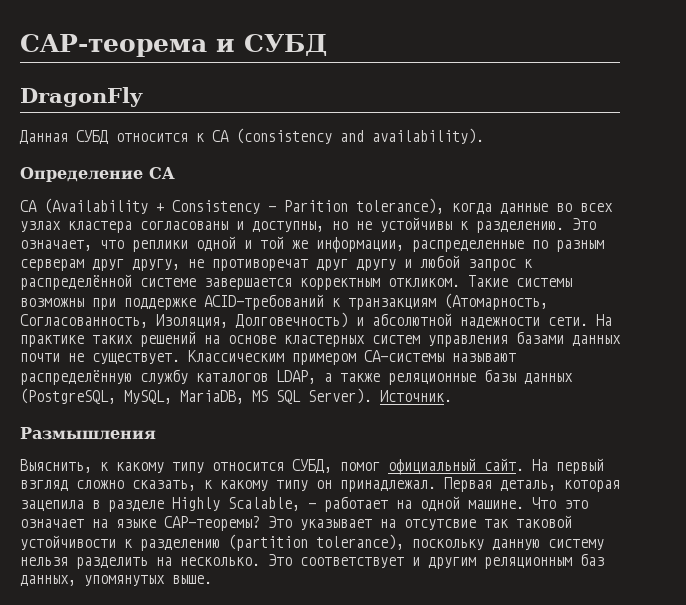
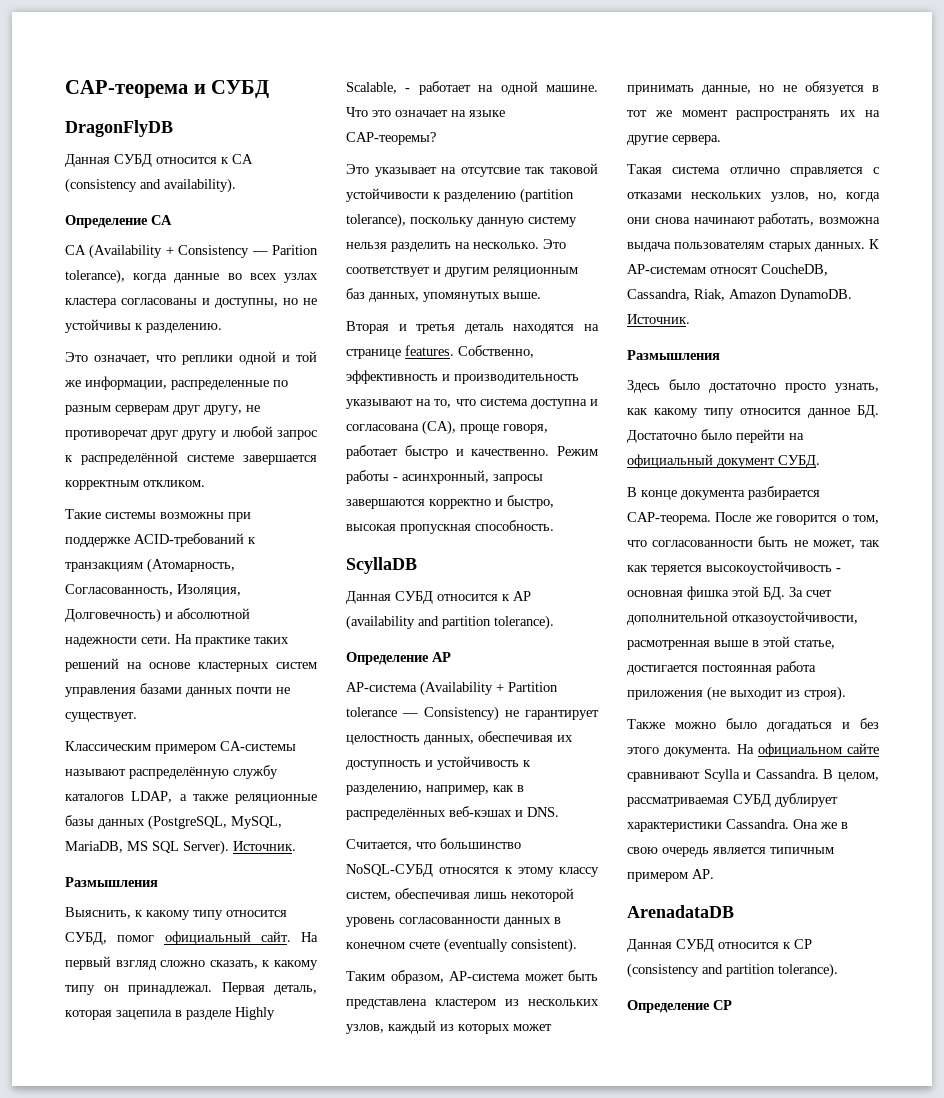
[20,87,143,107] DragonFly -> [65,120,173,137] DragonFlyDB
(564, 227) none -> (222, 328) //
(460, 282) none -> (205, 483) //
(180, 359) none -> (137, 717) //
(260, 523) none -> (436, 138) //
(212, 579) none -> [346,321,599,334] [346,345,534,359] [346,370,579,384] [346,399,598,409] [346,420,548,435] [346,445,598,459] [346,470,543,484] [346,495,554,509] [346,520,554,534] [346,557,417,574] [346,591,531,604] [346,615,554,630] [346,652,451,665] [346,681,558,696] [346,706,599,721] [346,731,573,745] [346,756,531,770] [346,785,524,795] [346,806,559,820] [346,838,521,851] [346,864,599,877] [346,888,574,902] [346,917,561,927] [346,938,577,953] [346,970,598,984] [346,999,599,1009] [346,1020,552,1034] [627,81,879,95] [627,110,880,120] [627,135,721,145] [627,164,879,177] [627,192,880,202] [627,213,880,227] [627,239,879,252] [627,264,828,276] [627,289,852,302] [627,314,690,324] [627,350,720,360] [627,379,879,393] [627,405,879,418] [627,429,804,443] [627,454,820,468] [627,486,820,500] [627,512,879,525] [627,536,880,549] [627,561,841,575] [627,586,832,600] [627,611,858,625] [627,636,835,650] [627,661,816,675] [627,686,846,701] [627,718,879,732] [627,743,879,757] [627,769,879,782] [627,793,838,807] [627,819,848,832] [627,847,834,857] [627,869,714,882] [627,905,734,918] [627,939,812,952] [627,963,838,978] [627,1000,732,1013] // Вторая и третья деталь находятся на странице features. Собственно, эффективность и производительность указывают на то, что система доступна и согласована (CA), проще говоря, работает быстро и качественно. Режим работы - асинхронный, запросы завершаются корректно и быстро, высокая пропускная способность. // ScyllaDB // Данная СУБД относится к AP (availability and partition tolerance). // Определение AP // AP-система (Availability + Partition tolerance — Consistency) не гарантирует целостность данных, обеспечивая их доступность и устойчивость к разделению, например, как в распределённых веб-кэшах и DNS. // Считается, что большинство NoSQL-СУБД относятся к этому классу систем, обеспечивая лишь некоторой уровень согласованности данных в конечном счете (eventually consistent). // Таким образом, AP-система может быть представлена кластером из нескольких узлов, каждый из которых может принимать данные, но не обязуется в тот же момент распространять их на другие сервера. // Такая система отлично справляется с отказами нескольких узлов, но, когда они снова начинают работать, возможна выдача пользователям старых данных. К AP-системам относят CoucheDB, Cassandra, Riak, Amazon DynamoDB. Источник. // Размышления // Здесь было достаточно просто узнать, как какому типу относится данное БД. Достаточно было перейти на официальный документ СУБД. // В конце документа разбирается CAP-теорема. После же говорится о том, что согласованности быть не может, так как теряется высокоустойчивость - основная фишка этой БД. За счет дополнительной отказоустойчивости, расмотренная выше в этой статье, достигается постоянная работа приложения (не выходит из строя). // Также можно было догадаться и без этого документа. На официальном сайте сравнивают Scylla и Cassandra. В целом, рассматриваемая СУБД дублирует характеристики Cassandra. Она же в свою очередь является типичным примером AP. // ArenadataDB // Данная СУБД относится к CP (consistency and partition tolerance). // Определение CP

